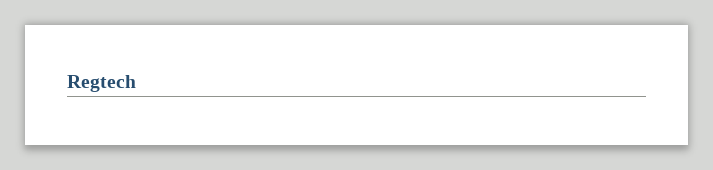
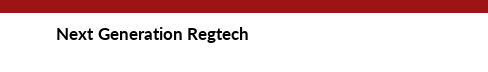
(67, 83) none -> [56,27,183,40] Next Generation

